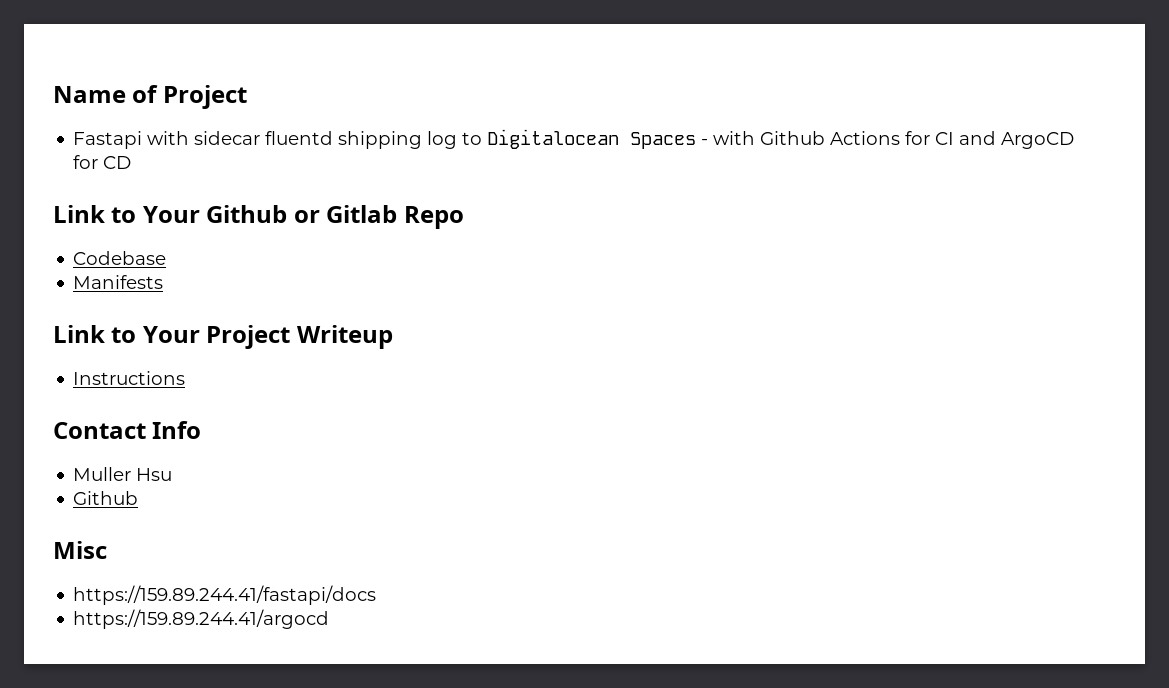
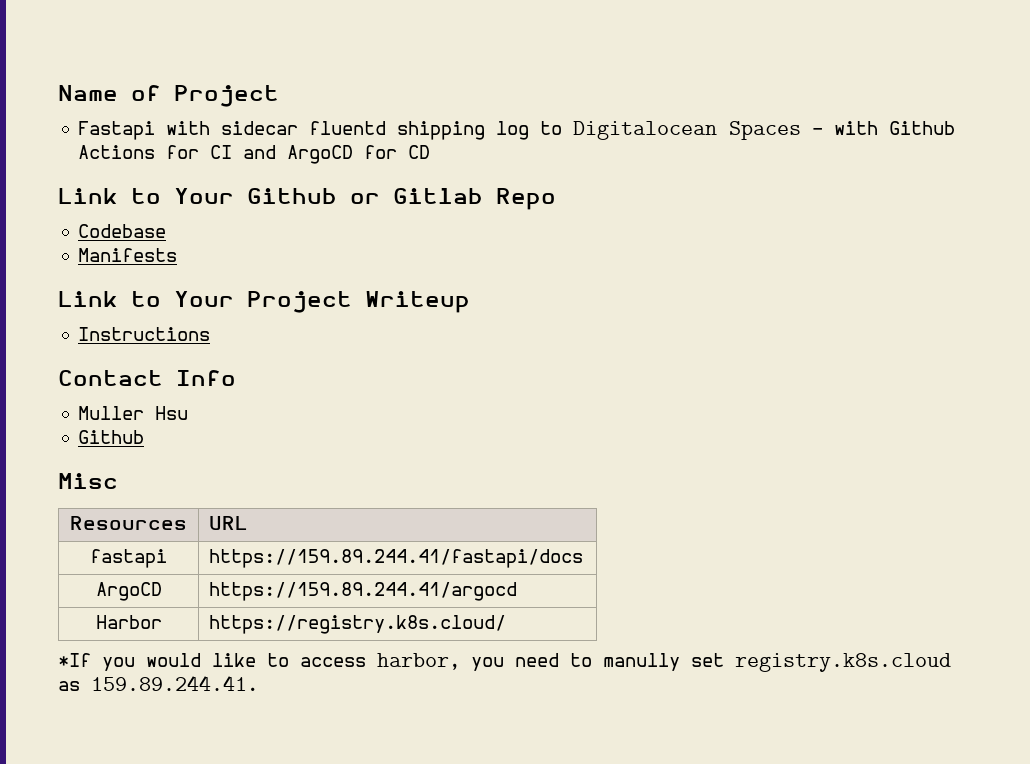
[73,585,377,605] [73,609,330,629] // https://159.89.244.41/fastapi/docs // https://159.89.244.41/argocd -> [70,516,187,530] [209,516,249,530] [90,549,167,568] [209,549,584,568] [95,582,162,601] [209,582,518,601] [95,615,162,629] [209,615,507,634] [58,653,951,672] [58,675,258,691] // Resources | URL // fastapi | https://159.89.244.41/fastapi/docs // ArgoCD | https://159.89.244.41/argocd // Harbor | https://registry.k8s.cloud/ // *If you would like to access harbor, you need to manully set registry.k8s.cloud as 159.89.244.41.

